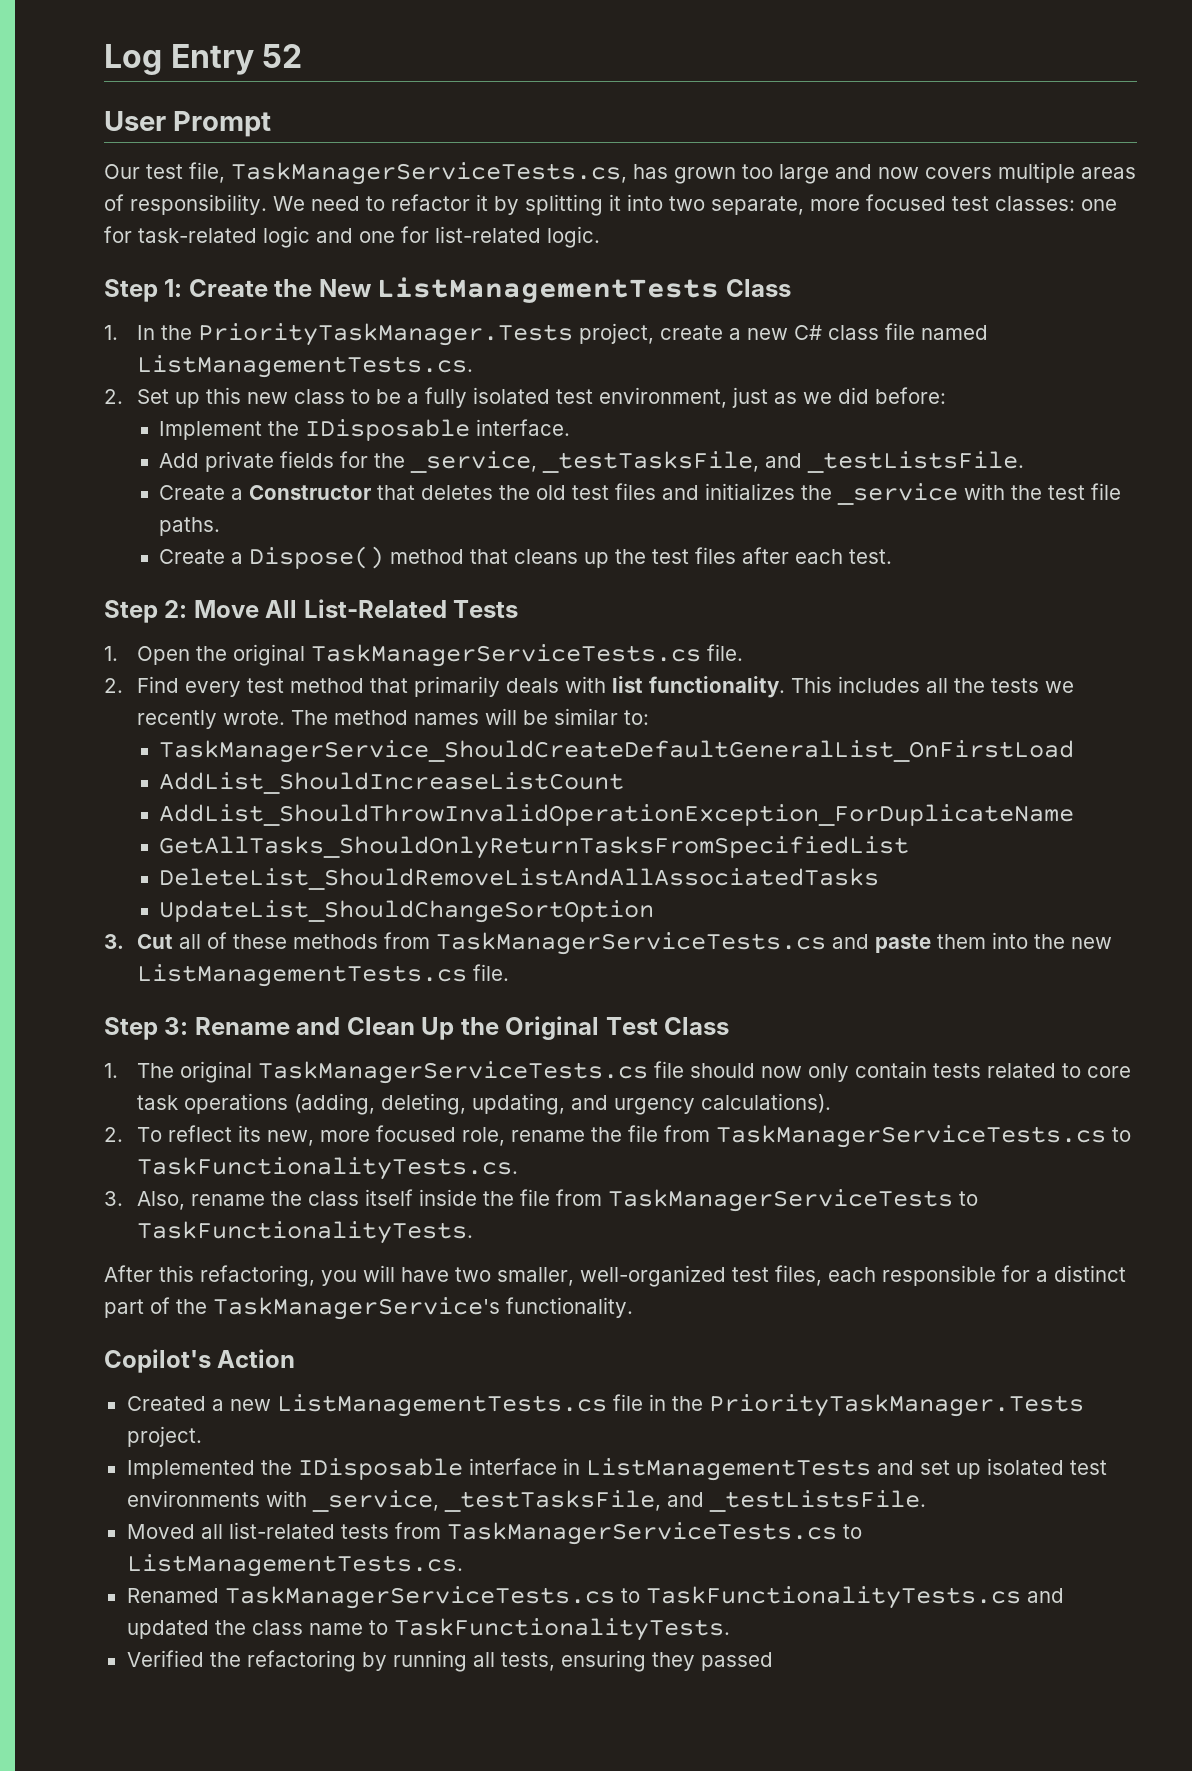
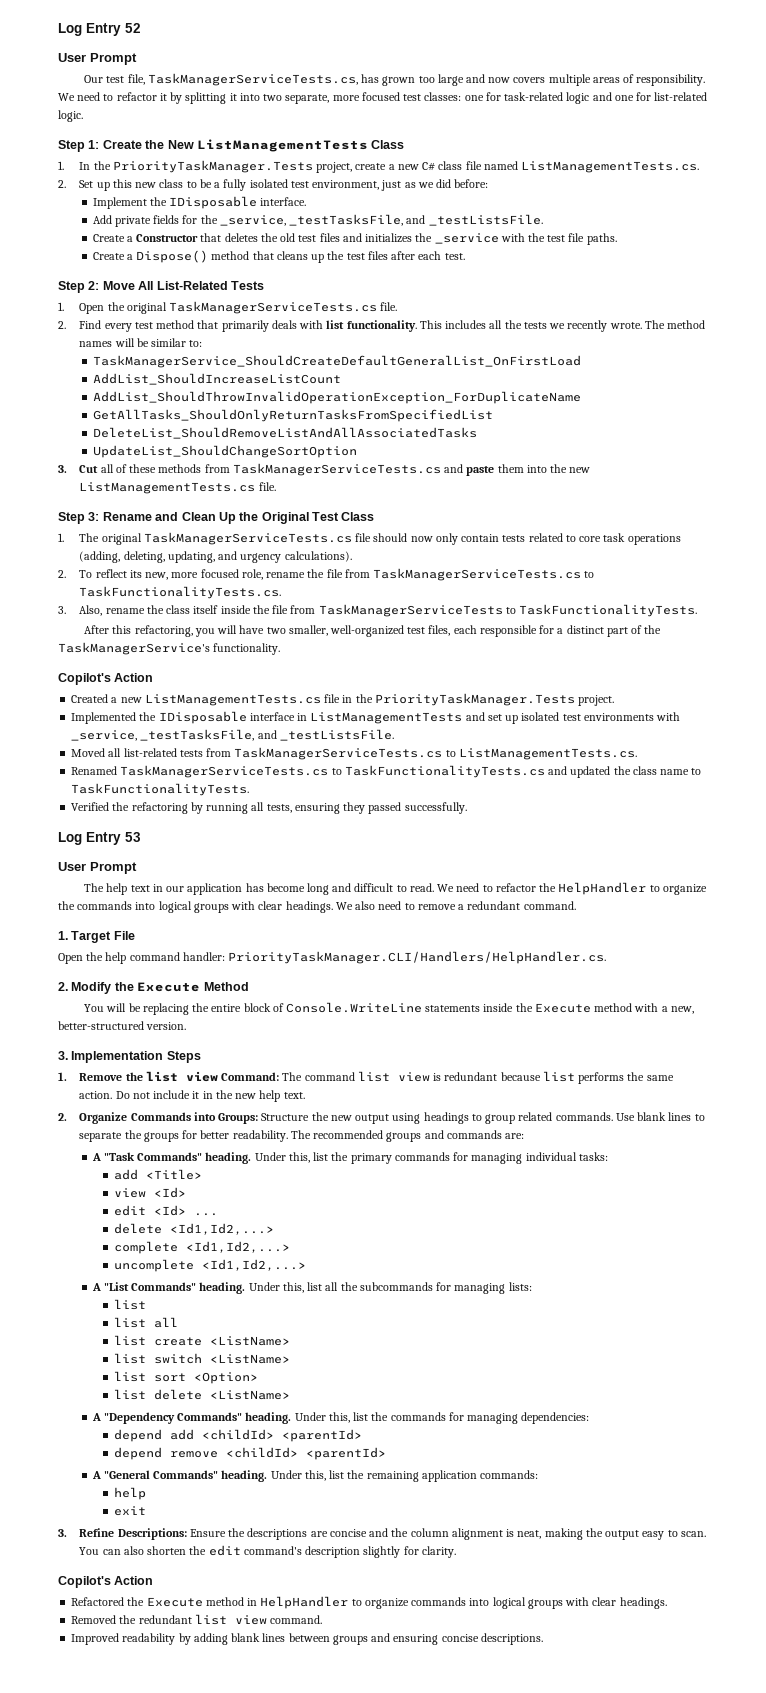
(773, 1661) none -> [404,802,467,814] [58,832,141,845] [58,862,137,874] [84,882,707,895] [58,901,576,913] [58,931,135,943] [58,951,607,964] [58,982,249,994] [84,1002,694,1015] [58,1021,187,1030] [58,1051,201,1063] [58,1071,674,1084] [79,1090,305,1102] [58,1112,705,1124] [79,1130,525,1142] [91,1152,608,1164] [114,1169,203,1180] [114,1187,187,1198] [114,1205,219,1216] [114,1223,275,1235] [114,1241,291,1254] [114,1259,307,1272] [91,1282,532,1294] [114,1299,147,1310] [114,1317,179,1328] [114,1335,291,1346] [114,1353,291,1364] [114,1371,259,1384] [114,1389,291,1400] [91,1412,590,1424] [114,1429,363,1442] [114,1447,387,1460] [91,1470,539,1482] [114,1487,147,1500] [114,1506,147,1516] [58,1528,706,1540] [79,1545,456,1558] [58,1576,154,1588] [71,1596,667,1609] [71,1614,323,1625] [71,1633,543,1645] successfully. // Log Entry 53 // User Prompt // The help text in our application has become long and difficult to read. We need to refactor the HelpHandler to organize the commands into logical groups with clear headings. We also need to remove a redundant command. // 1. Target File // Open the help command handler: PriorityTaskManager.CLI/Handlers/HelpHandler.cs. // 2. Modify the Execute Method // You will be replacing the entire block of Console.WriteLine statements inside the Execute method with a new, better-structured version. // 3. Implementation Steps // 1. Remove the list view Command: The command list view is redundant because list performs the same action. Do not include it in the new help text. // 2. Organize Commands into Groups: Structure the new output using headings to group related commands. Use blank lines to separate the groups for better readability. The recommended groups and commands are: // A "Task Commands" heading. Under this, list the primary commands for managing individual tasks: // add <Title> // view <Id> // edit <Id> ... // delete <Id1,Id2,...> // complete <Id1,Id2,...> // uncomplete <Id1,Id2,...> // A "List Commands" heading. Under this, list all the subcommands for managing lists: // list // list all // list create <ListName> // list switch <ListName> // list sort <Option> // list delete <ListName> // A "Dependency Commands" heading. Under this, list the commands for managing dependencies: // depend add <childId> <parentId> // depend remove <childId> <parentId> // A "General Commands" heading. Under this, list the remaining application commands: // help // exit // 3. Refine Descriptions: Ensure the descriptions are concise and the column alignment is neat, making the output easy to scan. You can also shorten the edit command's description slightly for clarity. // Copilot's Action // Refactored the Execute method in HelpHandler to organize commands into logical groups with clear headings. // Removed the redundant list view command. // Improved readability by adding blank lines between groups and ensuring concise descriptions.

